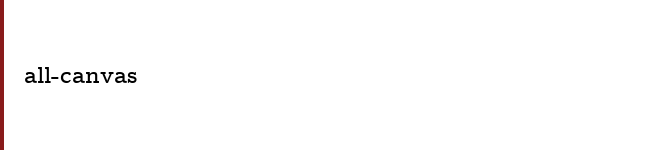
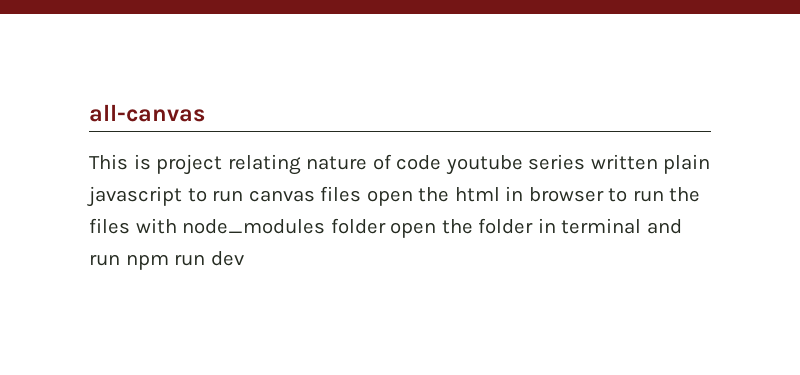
(137, 75) none -> [89,154,711,175] [87,186,701,207] [89,218,682,238] [89,251,244,270] // This is project relating nature of code youtube series written plain javascript to run canvas files open the html in browser to run the files with node_modules folder open the folder in terminal and run npm run dev

